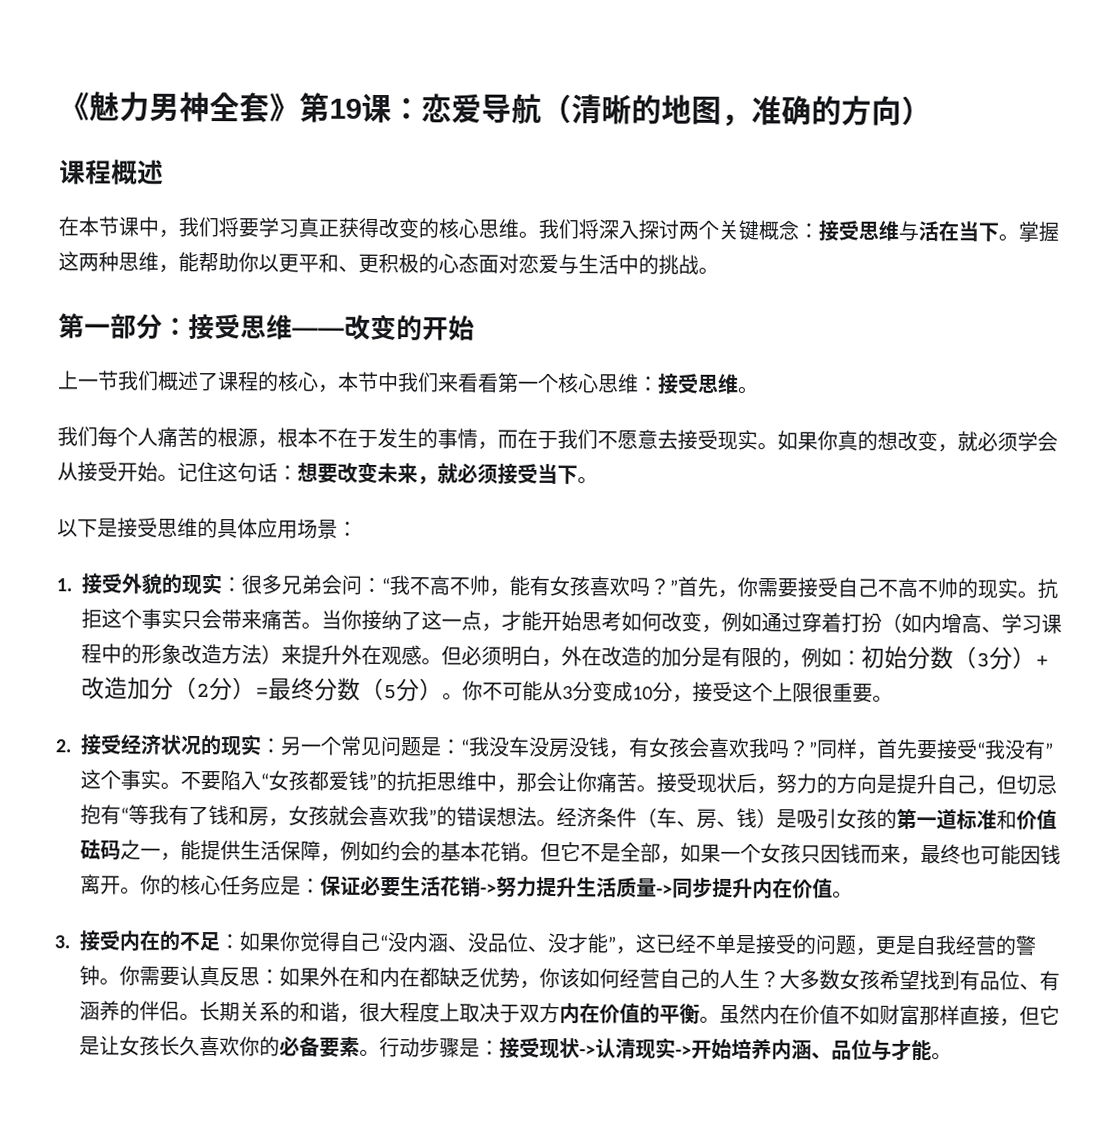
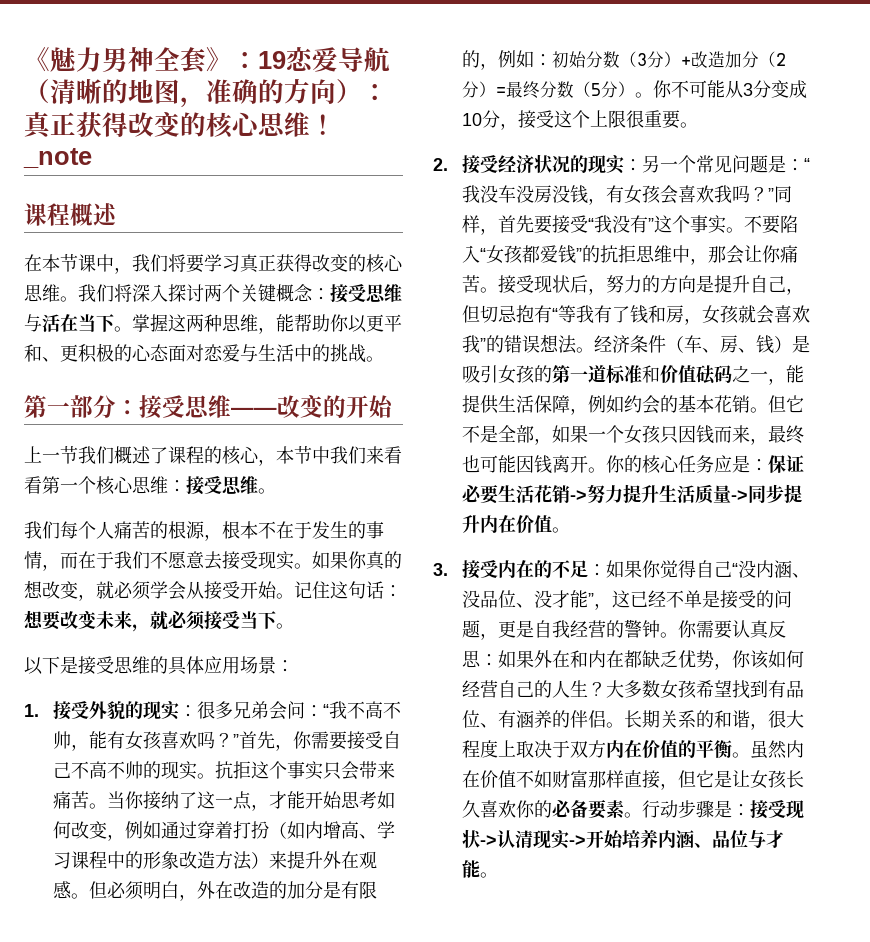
[299,92,422,124] 第19课： -> [232,51,286,69] ：19
(932, 110) none -> [362,84,388,101] [24,111,336,139] [23,148,92,168] ：真正获得改变的核心思维！_note

